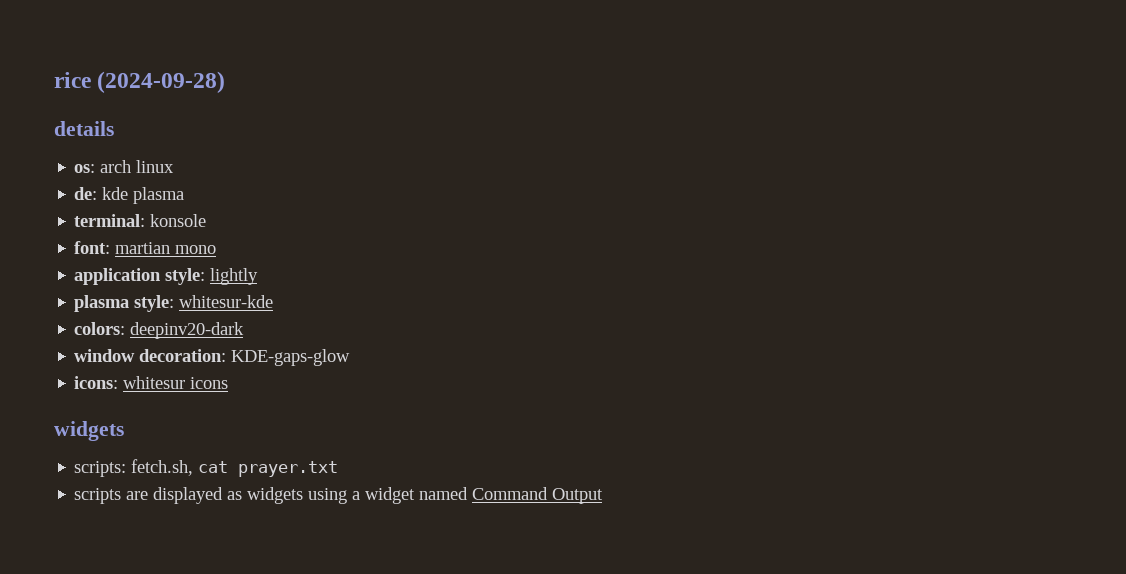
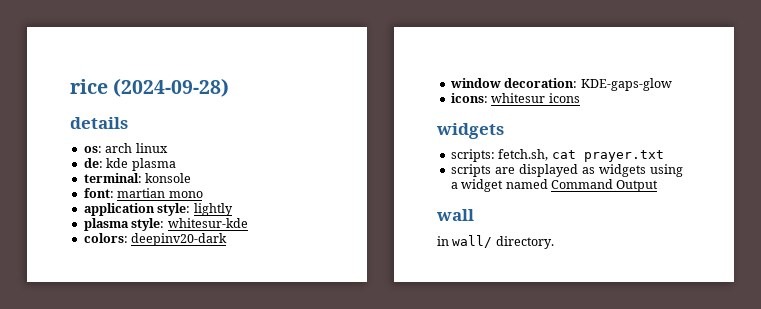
(604, 496) none -> [436,209,474,221] [437,235,554,249] // wall // in wall/ directory.

